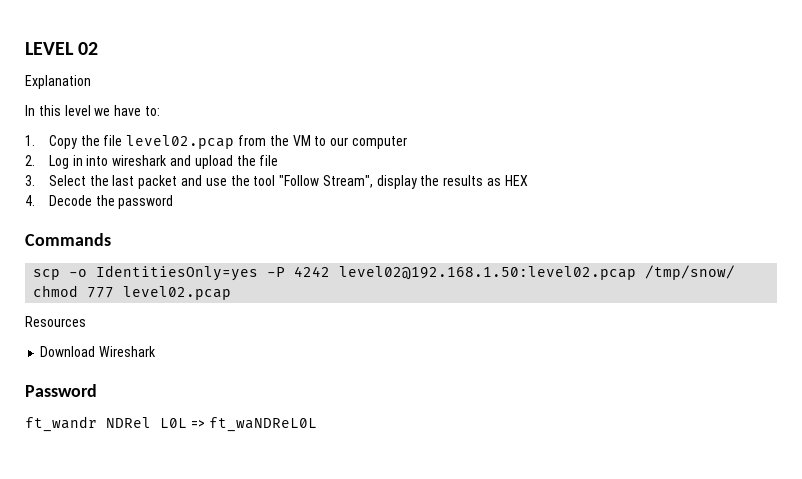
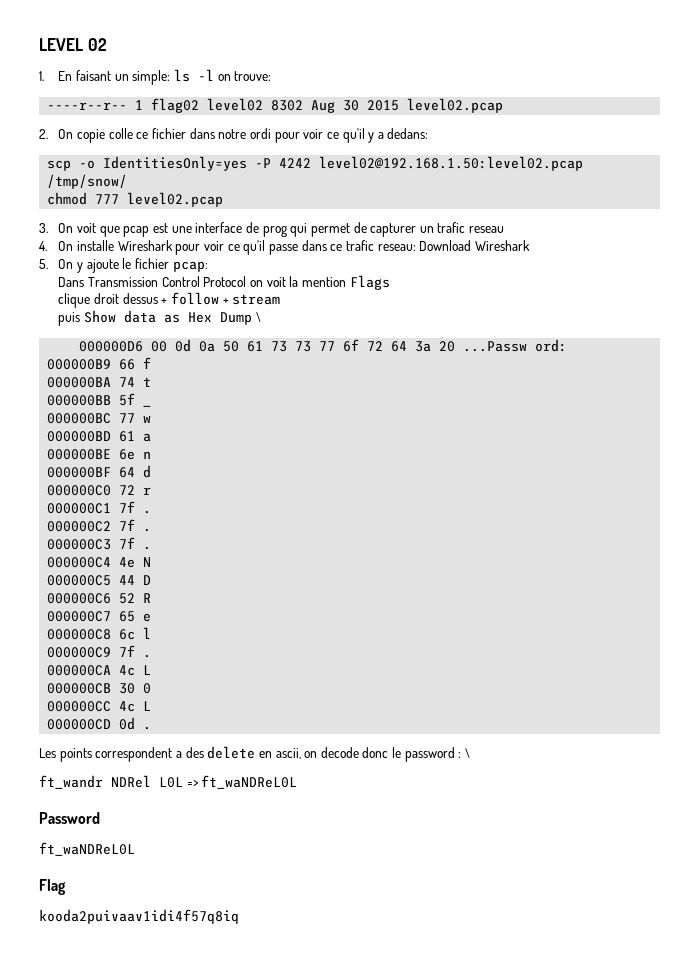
[25,75,91,89] [25,105,160,116] [25,135,407,149] [25,155,279,169] [25,175,528,189] [25,195,174,209] [25,233,111,246] Explanation // In this level we have to: // 1. Copy the file level02.pcap from the VM to our computer // 2. Log in into wireshark and upload the file // 3. Select the last packet and use the tool "Follow Stream", display the results as HEX // 4. Decode the password // Commands -> [39,69,272,85] [47,98,504,113] [39,128,429,143] 1. En faisant un simple: ls -l on trouve: // ----r--r-- 1 flag02 level02 8302 Aug 30 2015 level02.pcap // 2. On copie colle ce fichier dans notre ordi pour voir ce qu'il y a dedans:
[25,316,86,327] [40,346,157,357] [25,384,97,397] Resources // Download Wireshark // Password -> [39,222,505,237] [39,240,530,255] [39,258,208,273] [58,275,390,290] [58,292,281,308] [58,310,261,326] [79,339,568,352] [47,357,152,370] [47,377,152,388] [47,393,152,407] [47,413,152,424] [47,431,152,442] [47,449,152,460] [47,465,152,478] [47,485,152,496] [47,501,152,514] [47,519,152,532] [47,537,152,550] [47,557,152,568] [47,575,152,586] [47,593,152,604] [47,611,152,622] [47,627,152,640] [47,645,152,658] [47,665,152,676] [47,683,152,694] [47,701,152,712] [47,717,152,730] [39,746,471,762] 3. On voit que pcap est une interface de prog qui permet de capturer un trafic reseau // 4. On installe Wireshark pour voir ce qu'il passe dans ce trafic reseau: Download Wireshark // 5. On y ajoute le fichier pcap: // Dans Transmission Control Protocol on voit la mention Flags // clique droit dessus + follow + stream // puis Show data as Hex Dump \ // 000000D6 00 0d 0a 50 61 73 73 77 6f 72 64 3a 20 ...Passw ord: // 000000B9 66 f // 000000BA 74 t // 000000BB 5f _ // 000000BC 77 w // 000000BD 61 a // 000000BE 6e n // 000000BF 64 d // 000000C0 72 r // 000000C1 7f . // 000000C2 7f . // 000000C3 7f . // 000000C4 4e N // 000000C5 44 D // 000000C6 52 R // 000000C7 65 e // 000000C8 6c l // 000000C9 7f . // 000000CA 4c L // 000000CB 30 0 // 000000CC 4c L // 000000CD 0d . // Les points correspondent a des delete en ascii, on decode donc le password : \
(317, 424) none -> [39,812,100,824] [39,842,135,856] [39,879,66,895] [39,909,239,924] // Password // ft_waNDReL0L // Flag // kooda2puivaav1idi4f57q8iq

